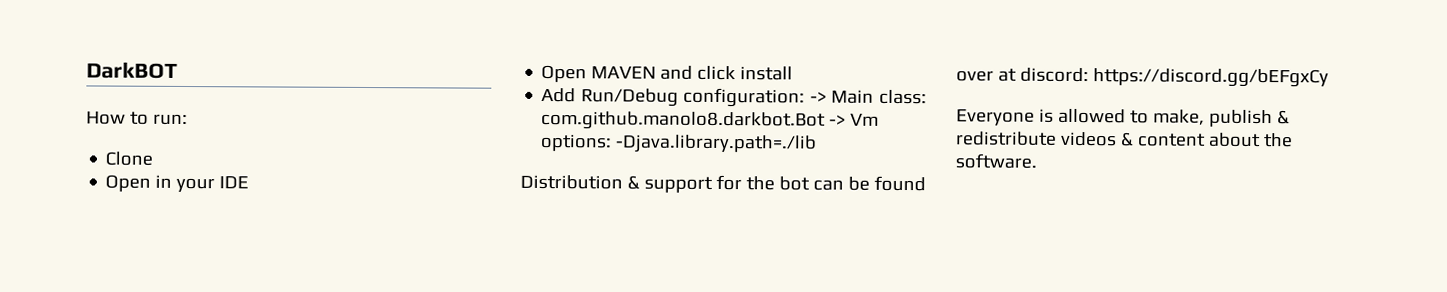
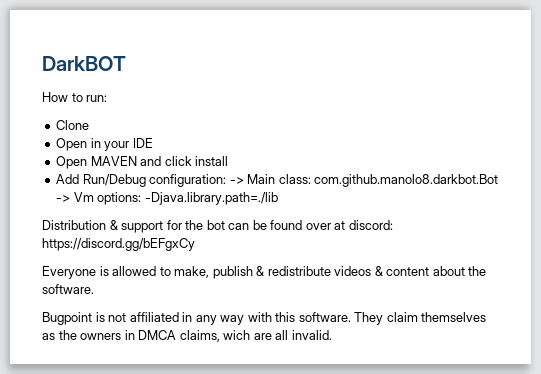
(1037, 161) none -> [42,312,487,325] [42,330,332,342] // Bugpoint is not affiliated in any way with this software. They claim themselves as the owners in DMCA claims, wich are all invalid.

